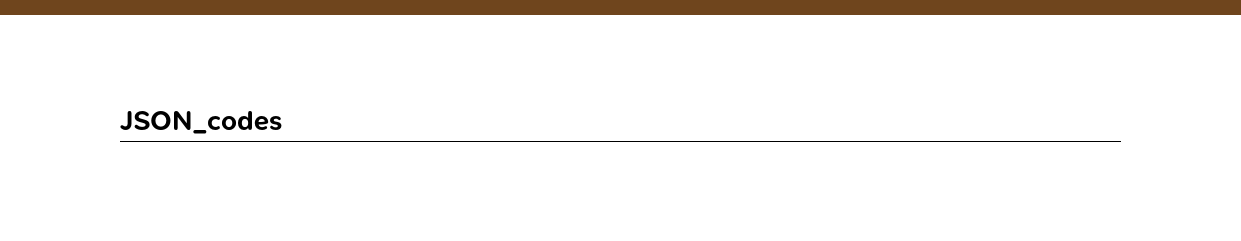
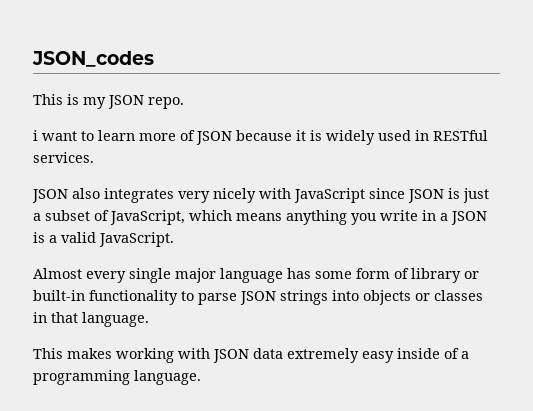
(282, 122) none -> [33,94,184,109] [33,130,488,145] [33,152,94,163] [32,188,489,203] [33,210,487,225] [33,232,174,247] [33,268,479,283] [33,290,483,305] [33,312,149,327] [33,348,469,363] [33,370,201,385] // This is my JSON repo. // i want to learn more of JSON because it is widely used in RESTful services. // JSON also integrates very nicely with JavaScript since JSON is just a subset of JavaScript, which means anything you write in a JSON is a valid JavaScript. // Almost every single major language has some form of library or built-in functionality to parse JSON strings into objects or classes in that language. // This makes working with JSON data extremely easy inside of a programming language.

